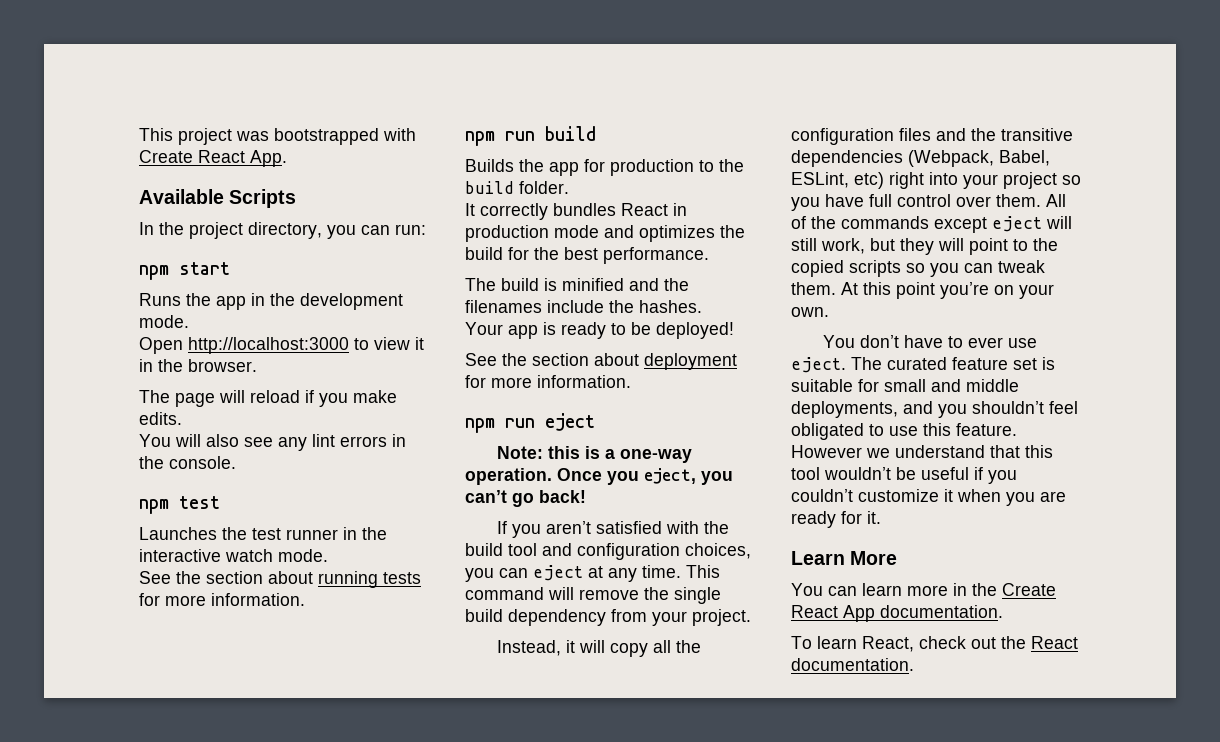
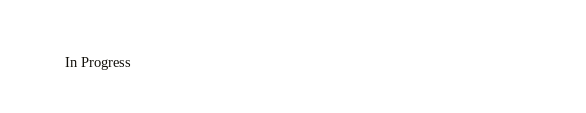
[139,128,416,145] [139,150,287,167] [139,189,297,208] [139,222,426,239] [139,262,230,280] [139,293,403,310] [139,315,189,328] [139,337,424,354] [139,359,257,372] [139,390,397,407] [139,412,182,425] [139,434,406,451] [139,456,236,469] [139,496,220,514] [139,527,387,540] [139,549,328,562] [139,571,421,588] [139,593,305,606] [465,126,596,146] [465,159,744,176] [465,181,569,194] [465,203,687,220] [465,225,745,242] [465,247,709,264] [465,278,689,291] [465,300,702,313] [465,322,734,339] [465,353,737,370] [465,375,631,388] [465,413,595,433] [497,446,693,463] [465,468,733,485] [465,490,586,507] [497,521,730,538] [465,543,751,560] [465,565,720,582] [465,587,721,604] [465,609,751,626] [497,640,702,657] [791,128,1073,145] [791,150,1050,167] [791,172,1081,189] [791,194,1066,211] [791,216,1072,233] [791,238,1058,255] [791,260,1045,277] [791,282,1054,299] [791,307,829,317] [823,335,1038,348] [791,357,1055,373] [791,379,1019,392] [791,401,1078,418] [791,423,1017,440] [791,445,1053,458] [791,467,1017,484] [791,489,1066,506] [791,511,881,528] [791,551,898,565] [791,583,1056,596] [791,605,1003,622] [791,636,1078,652] [791,658,914,671] This project was bootstrapped with Create React App. // Available Scripts // In the project directory, you can run: // npm start // Runs the app in the development mode. // Open http://localhost:3000 to view it in the browser. // The page will reload if you make edits. // You will also see any lint errors in the console. // npm test // Launches the test runner in the interactive watch mode. // See the section about running tests for more information. // npm run build // Builds the app for production to the build folder. // It correctly bundles React in production mode and optimizes the build for the best performance. // The build is minified and the filenames include the hashes. // Your app is ready to be deployed! // See the section about deployment for more information. // npm run eject // Note: this is a one-way operation. Once you eject, you can’t go back! // If you aren’t satisfied with the build tool and configuration choices, you can eject at any time. This command will remove the single build dependency from your project. // Instead, it will copy all the configuration files and the transitive dependencies (Webpack, Babel, ESLint, etc) right into your project so you have full control over them. All of the commands except eject will still work, but they will point to the copied scripts so you can tweak them. At this point you’re on your own. // You don’t have to ever use eject. The curated feature set is suitable for small and middle deployments, and you shouldn’t feel obligated to use this feature. However we understand that this tool wouldn’t be useful if you couldn’t customize it when you are ready for it. // Learn More // You can learn more in the Create React App documentation. // To learn React, check out the React documentation. -> [65,57,131,70] In Progress

